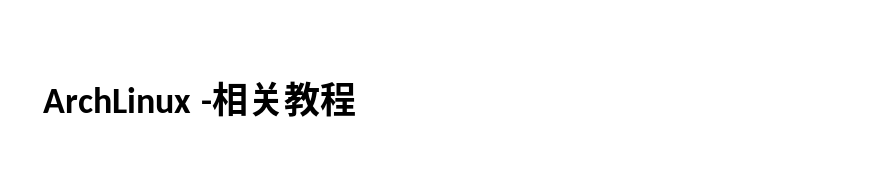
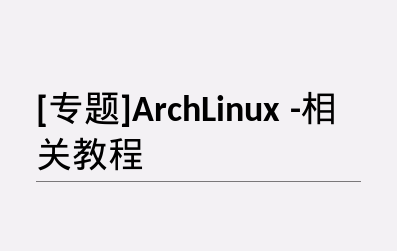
[43,87,191,113] ArchLinux -> [36,91,280,127] [专题]ArchLinux

